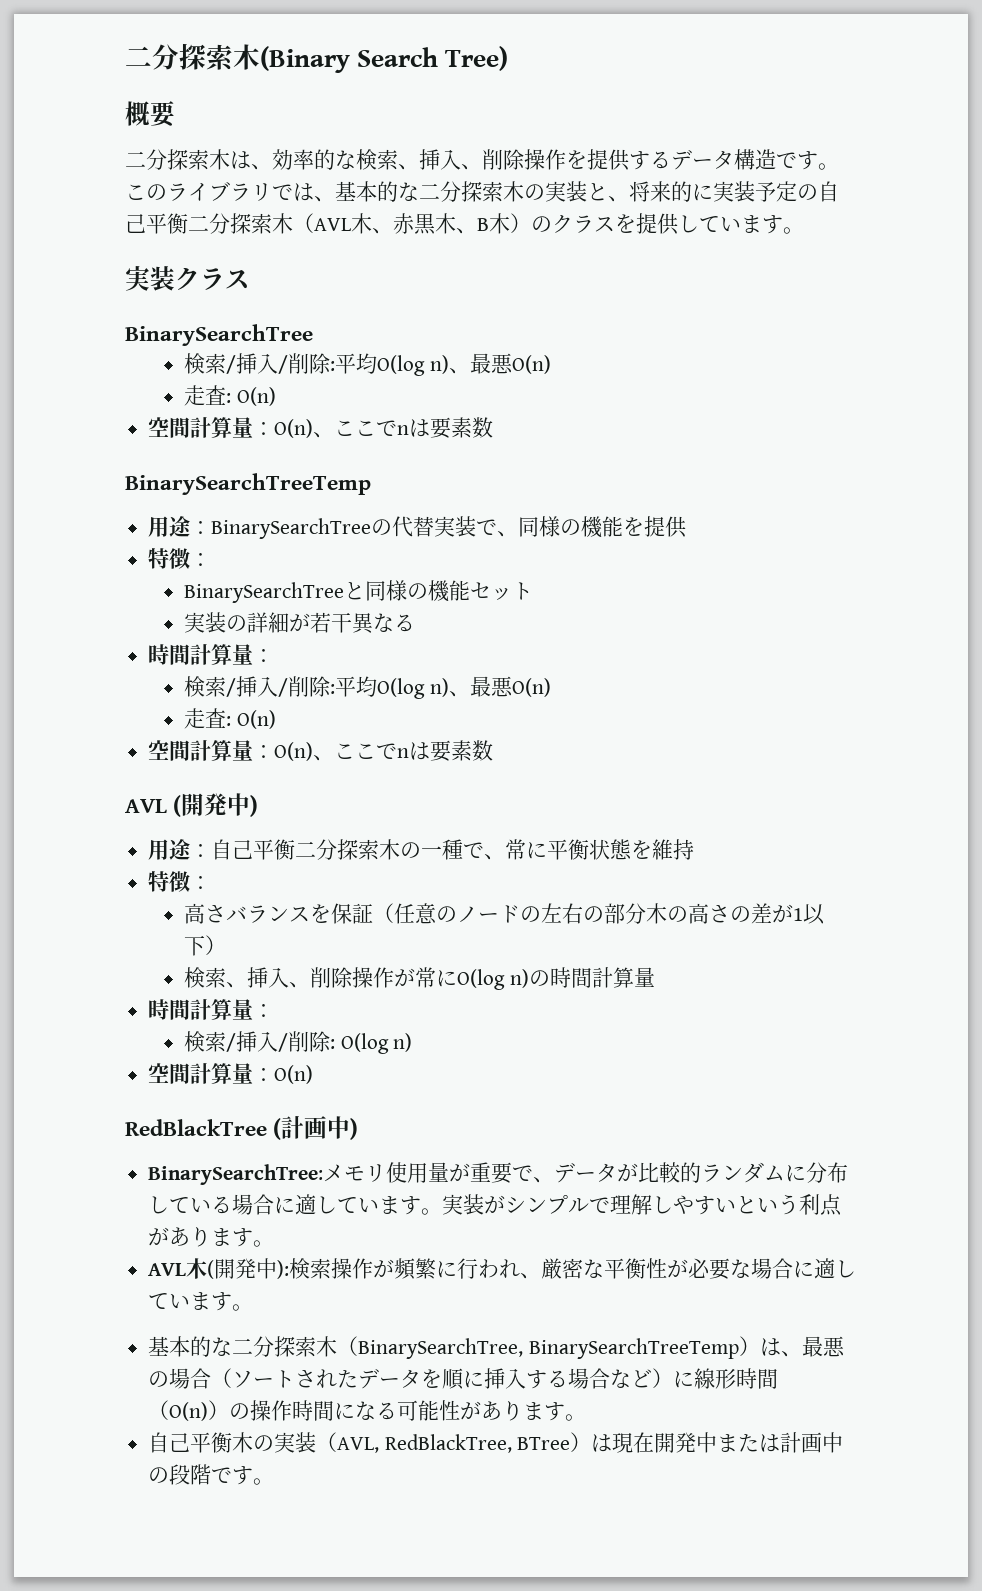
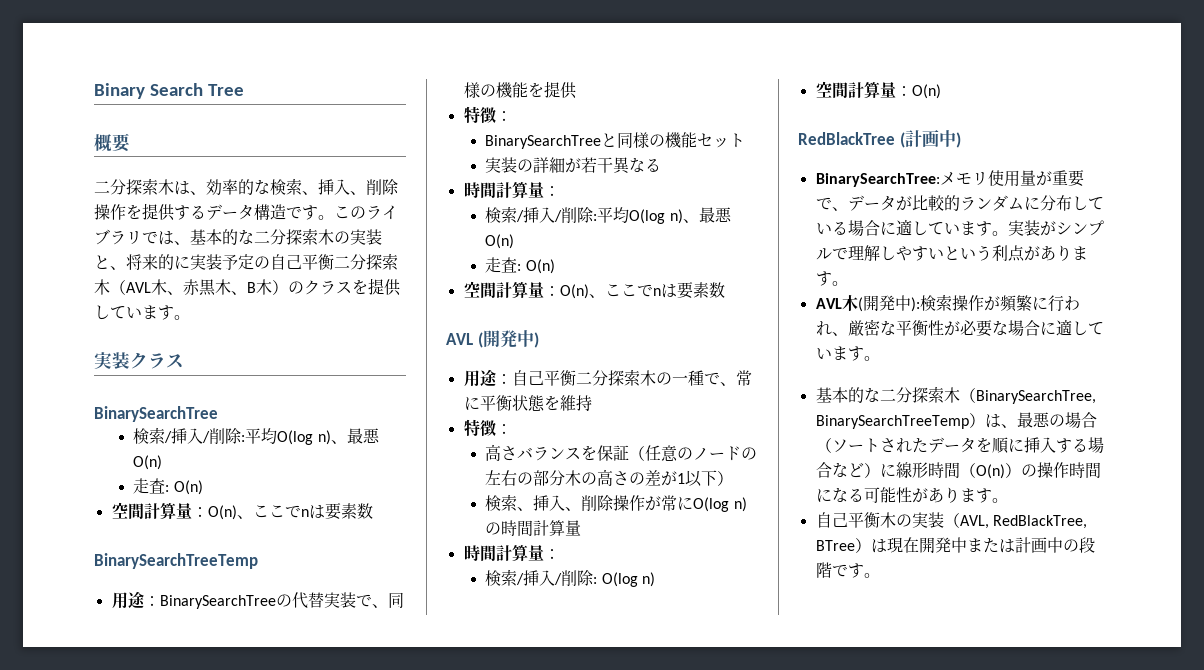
[125,43,509,73] 二分探索木(Binary Search Tree) -> [94,83,244,99] Binary Search Tree

